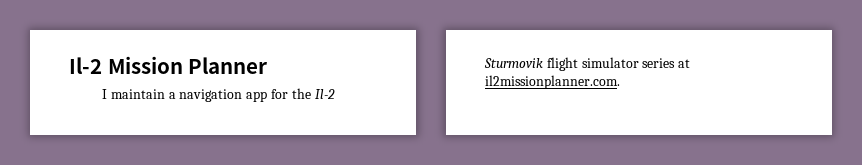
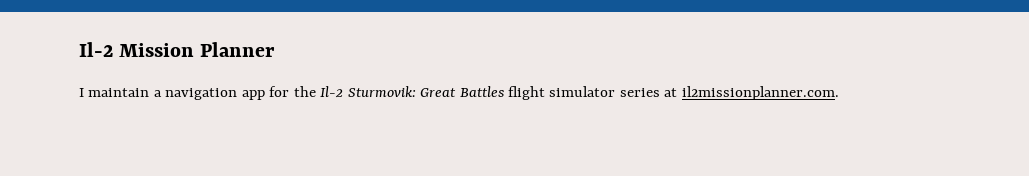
[484,58,543,68] Sturmovik -> [347,86,504,97] Sturmovik: Great Battles

